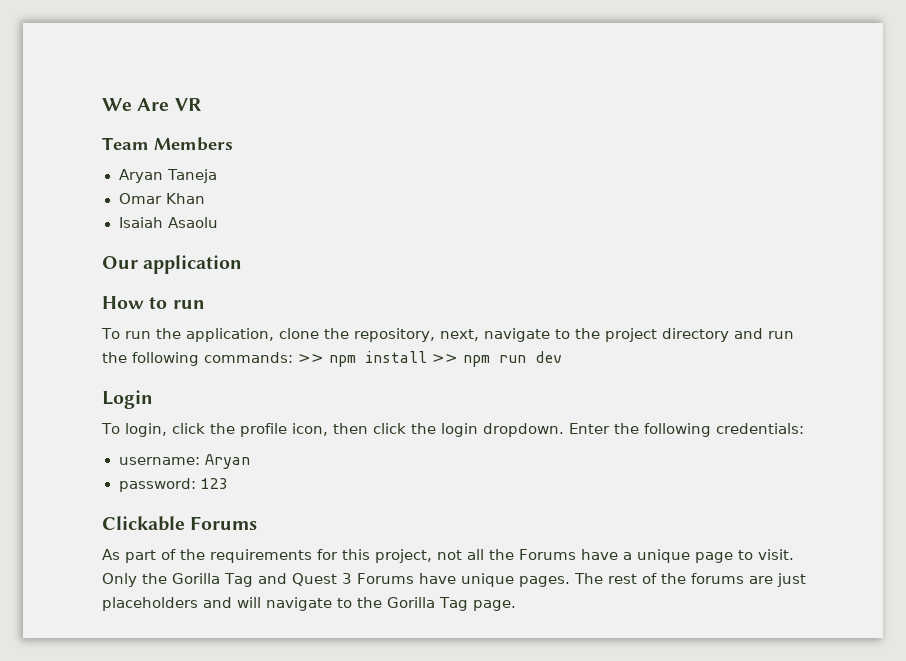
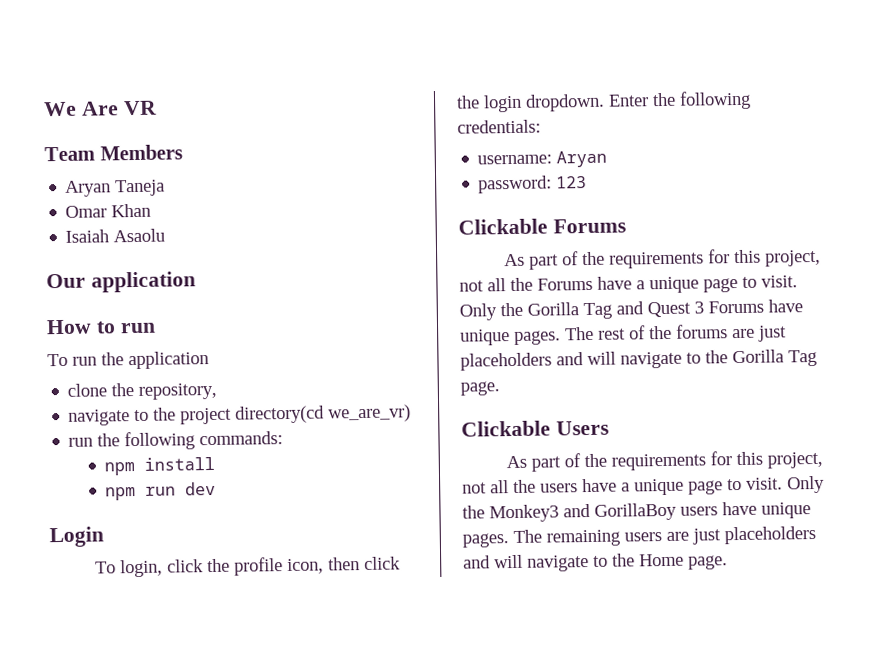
[185,328,274,342] application, -> [128,351,209,370] application //
[439,329,479,341] next, -> (218, 391) //
[661,328,763,342] directory and -> [235,404,412,424] directory(cd we_are_vr) //
[298,354,324,363] >> -> (284, 438) //
[432,354,458,363] >> -> (216, 463) //
(516, 605) none -> [461,420,609,437] [505,451,823,472] [462,475,825,496] [462,501,811,523] [462,525,816,548] [463,553,728,572] // Clickable Users // As part of the requirements for this project, not all the users have a unique page to visit. Only the Monkey3 and GorillaBoy users have unique pages. The remaining users are just placeholders and will navigate to the Home page.

